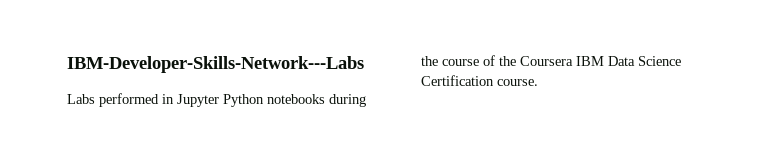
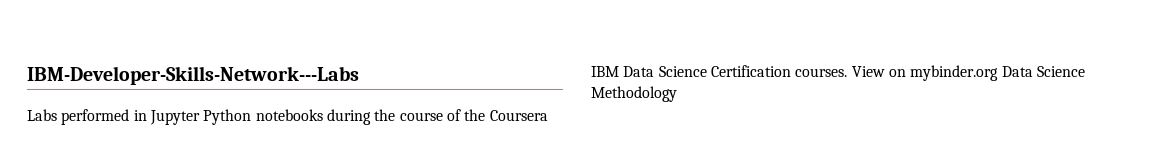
[497,79,538,86] course. -> [795,65,1085,81] [591,86,677,102] courses. View on mybinder.org Data Science Methodology

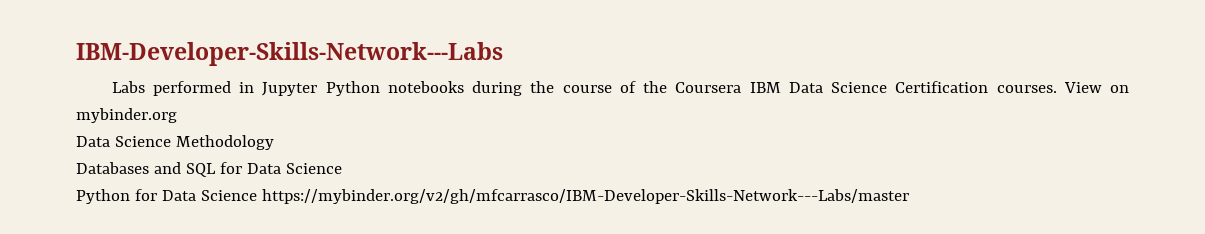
(999, 73) none -> (177, 115) //
(677, 94) none -> [76,162,342,177] [76,189,909,204] // Databases and SQL for Data Science // Python for Data Science https://mybinder.org/v2/gh/mfcarrasco/IBM-Developer-Skills-Network---Labs/master

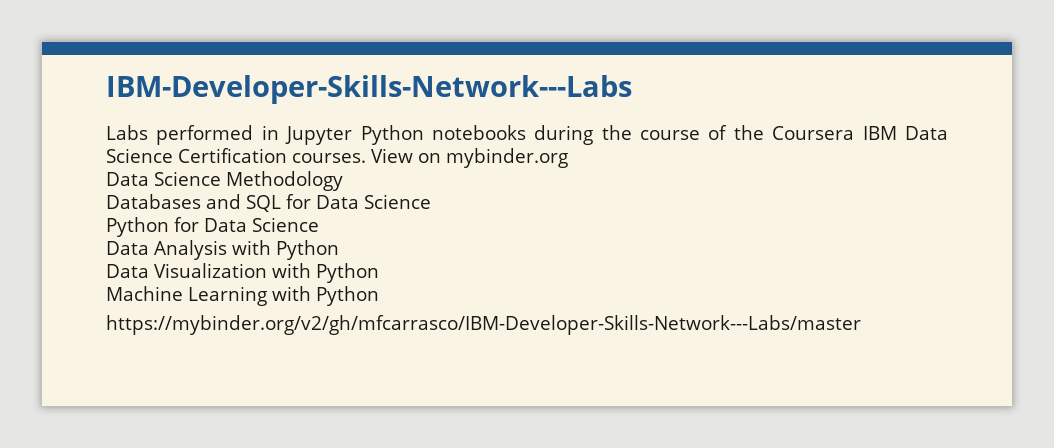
(257, 195) none -> [106,240,339,260] [106,263,379,283] [106,286,379,306] // Data Analysis with Python // Data Visualization with Python // Machine Learning with Python //

